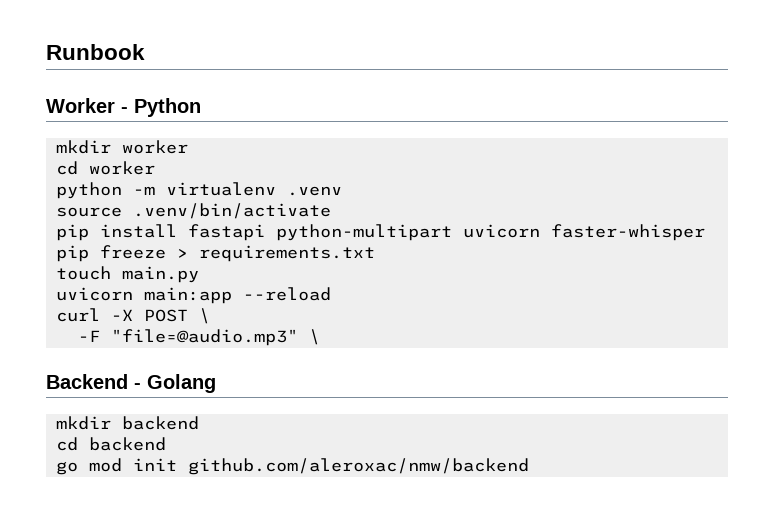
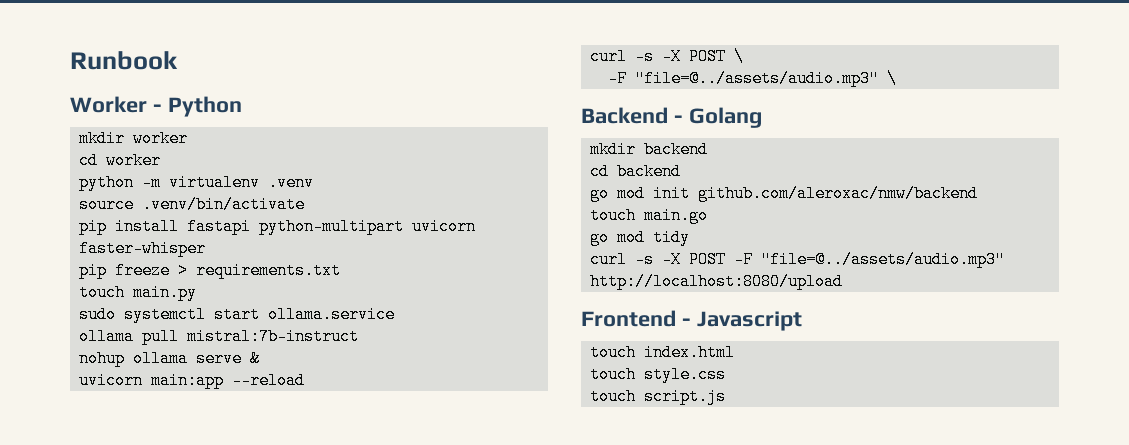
(199, 274) none -> [78,306,395,323] [78,328,359,345] [78,350,260,367] // sudo systemctl start ollama.service // ollama pull mistral:7b-instruct // nohup ollama serve &
(100, 315) none -> [634,48,654,65] -s
[110,329,298,346] "file=@audio.mp3" -> [634,70,879,87] "file=@../assets/audio.mp3"
(529, 466) none -> [589,207,708,224] [589,229,690,246] [589,251,1005,268] [589,273,843,290] [581,310,802,331] [589,344,735,361] [589,366,726,383] [589,388,726,405] // touch main.go // go mod tidy // curl -s -X POST -F "file=@../assets/audio.mp3" http://localhost:8080/upload // Frontend - Javascript // touch index.html // touch style.css // touch script.js

